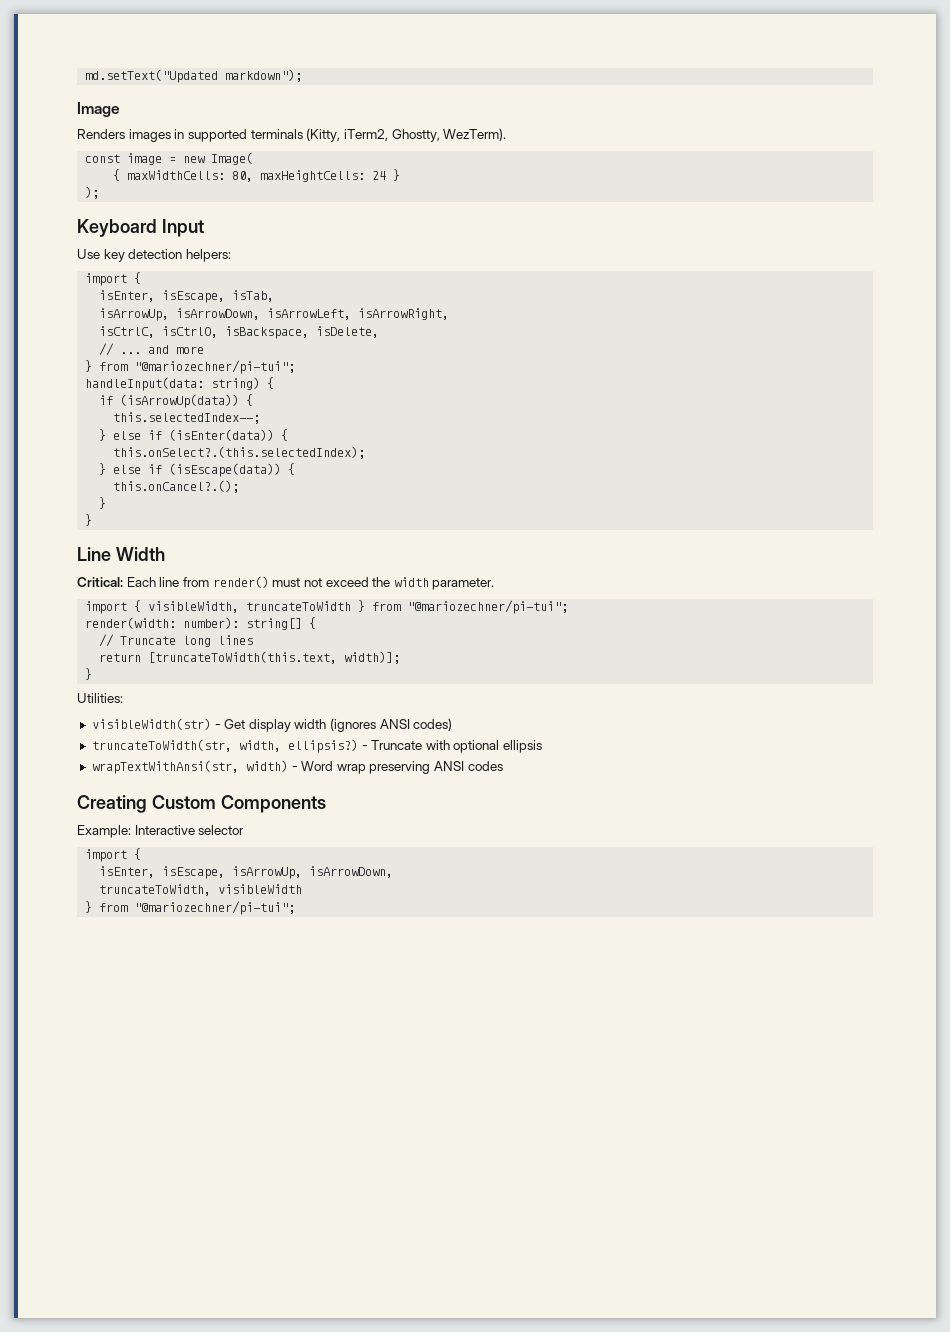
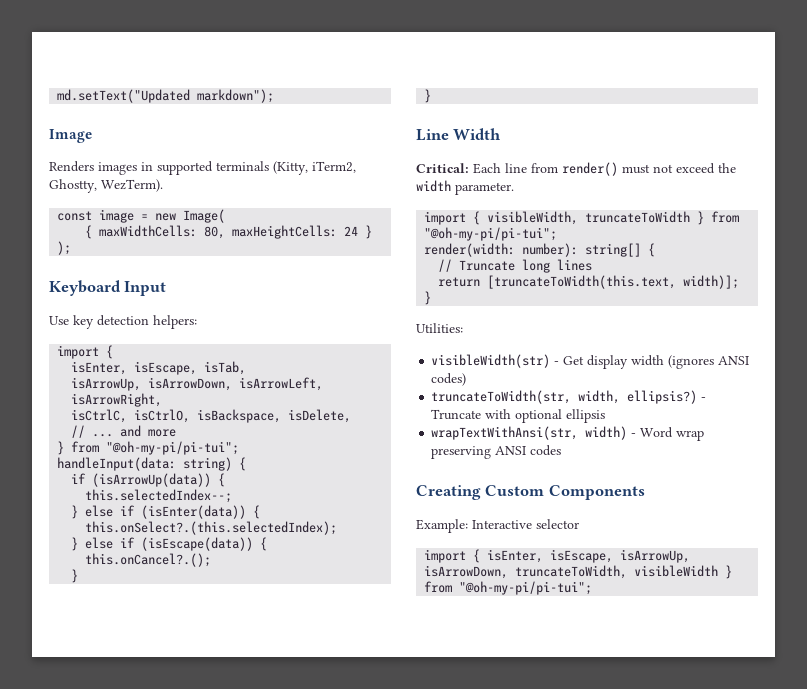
[134,360,296,374] "@mariozechner/pi-tui"; -> [106,441,240,455] "@oh-my-pi/pi-tui";
[407,600,569,614] "@mariozechner/pi-tui"; -> [424,227,558,241] "@oh-my-pi/pi-tui";
(142, 854) // -> (481, 556) none
(394, 872) // -> (509, 572) none
[85,901,296,915] // } from "@mariozechner/pi-tui"; -> [725,565,733,579] [424,581,593,595] } from "@oh-my-pi/pi-tui";

